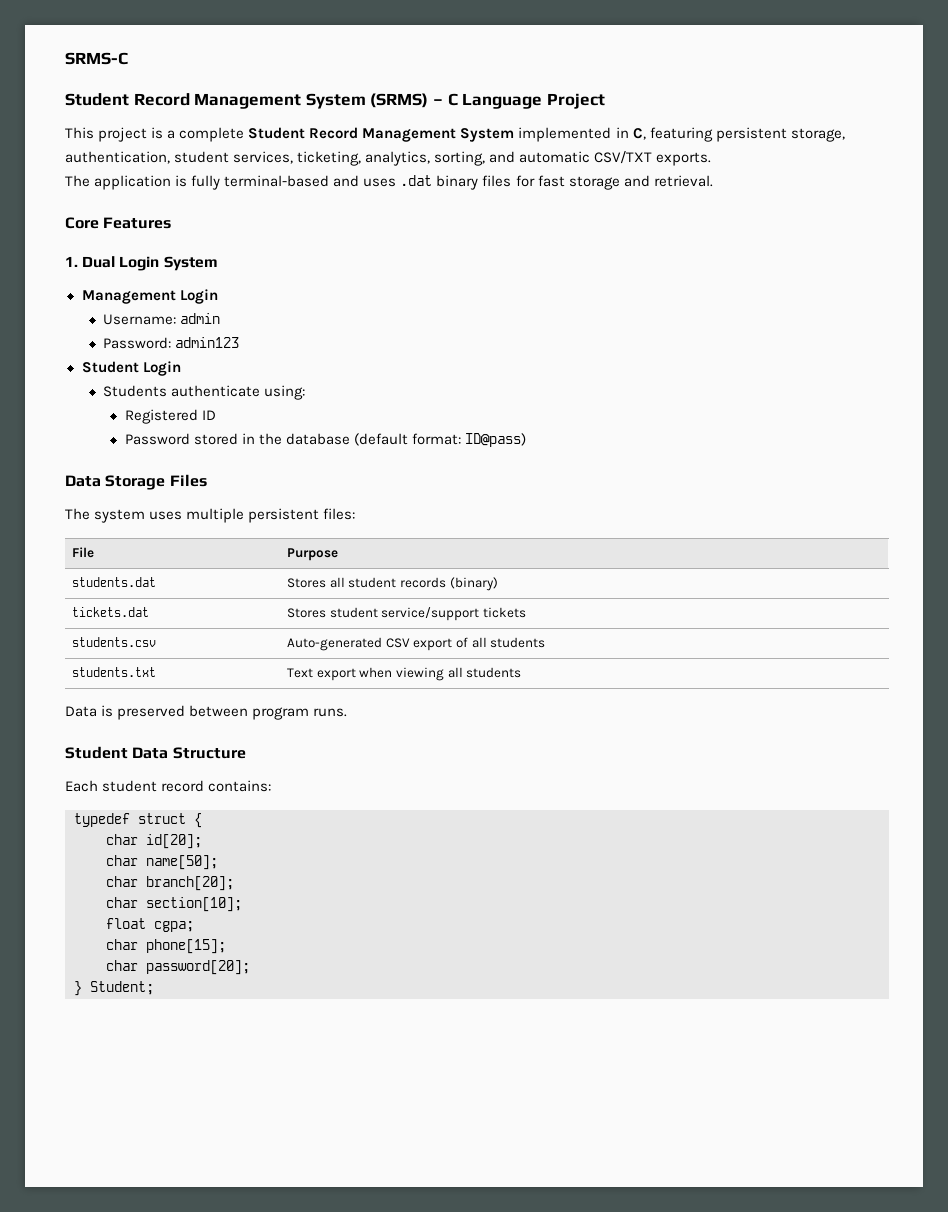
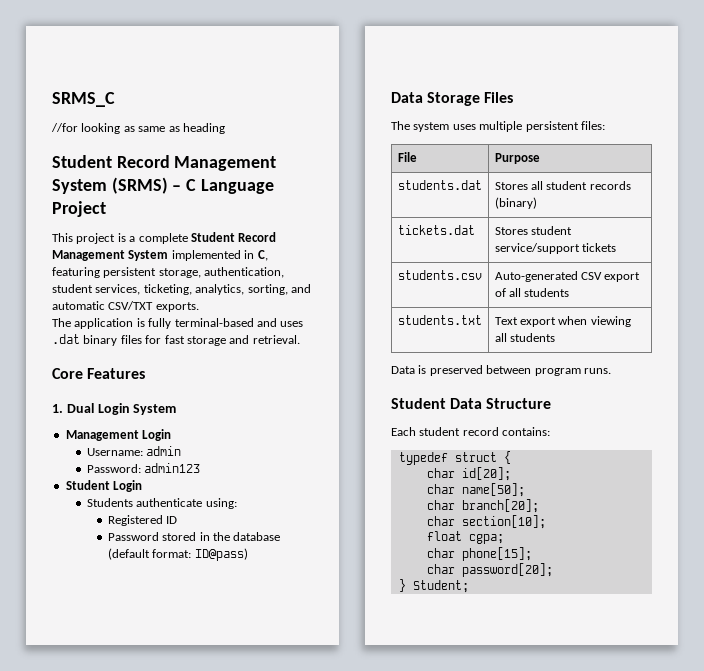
[65,52,128,65] SRMS-C -> [52,92,115,107] [51,123,225,134] SRMS_C // //for looking as same as heading

